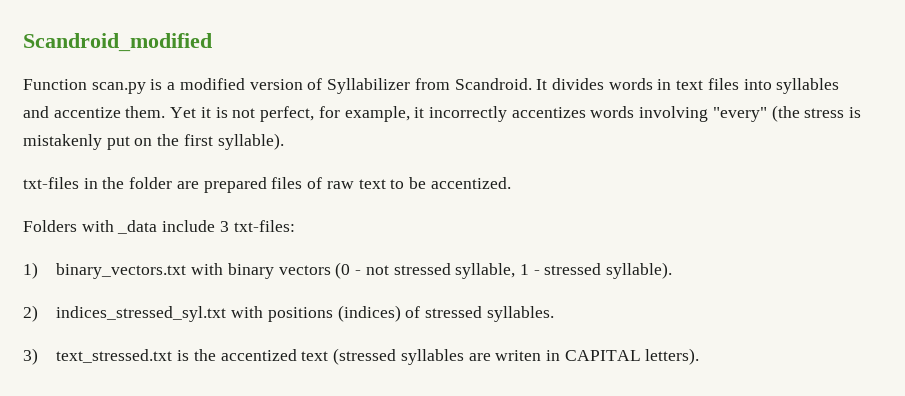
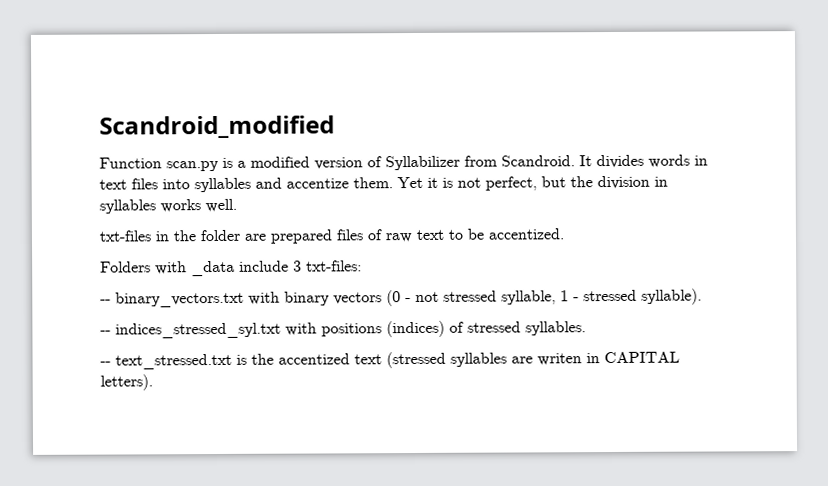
[318,105,862,122] [23,133,284,150] for example, it incorrectly accentizes words involving "every" (the stress is mistakenly put on the first syllable). -> [541,175,668,190] [99,198,237,214] but the division in syllables works well.
[23,262,38,279] 1) -> [100,299,111,304] --
[23,305,38,322] 2) -> [100,330,111,335] --
[23,348,38,365] 3) -> [100,361,111,366] --

